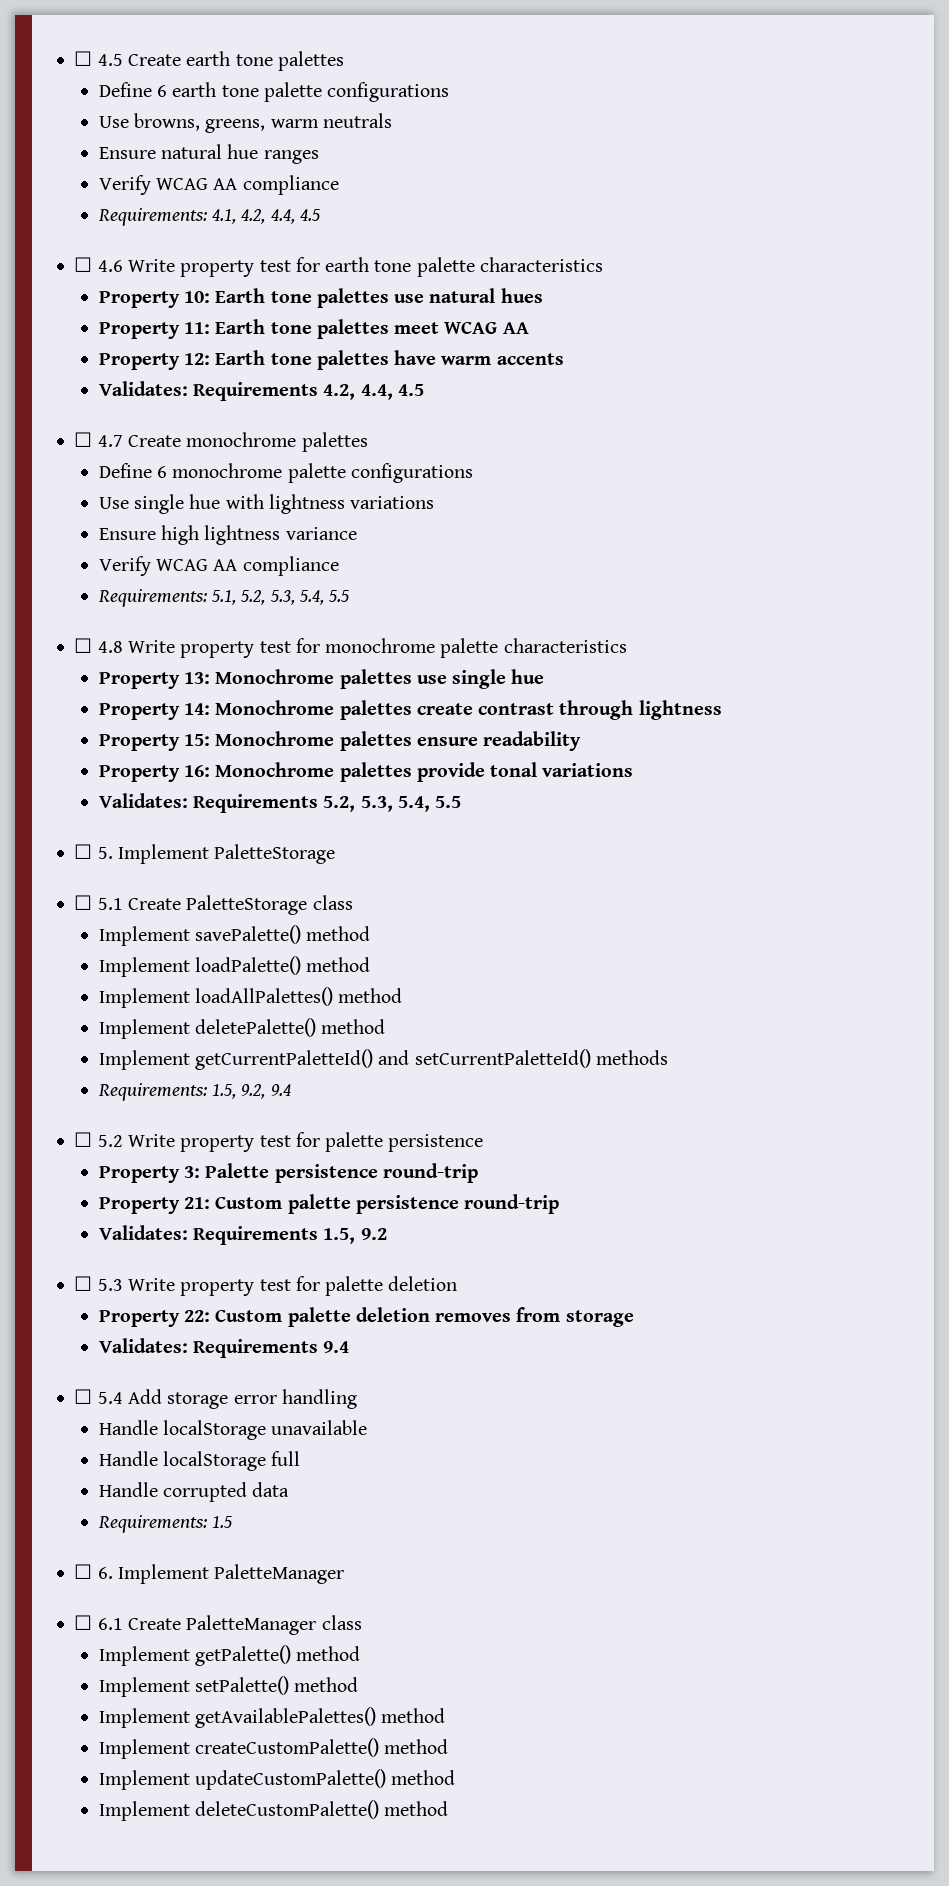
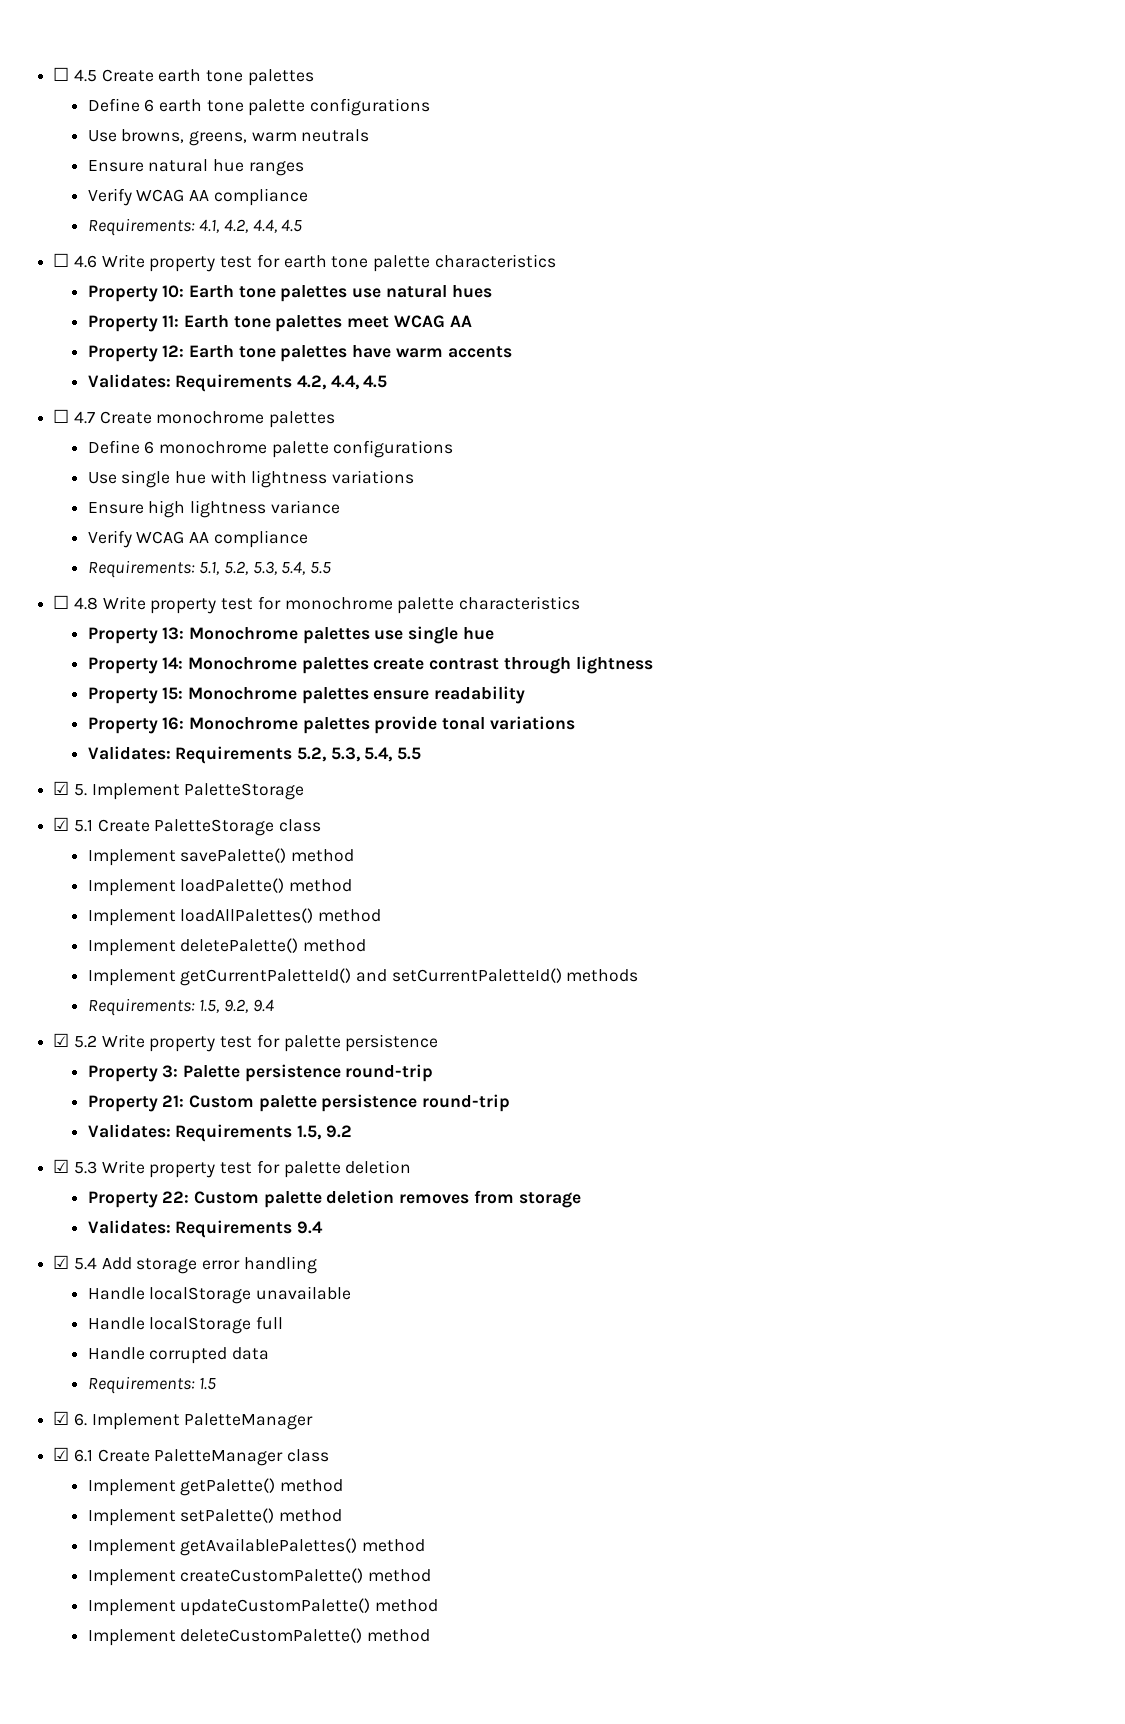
[74,844,93,859] ☐ -> [53,781,70,795] ☑
[74,895,93,910] ☐ -> [53,817,70,831] ☑
[74,1132,93,1147] ☐ -> [53,1033,70,1047] ☑
[74,1276,93,1291] ☐ -> [53,1159,70,1173] ☑
[74,1389,93,1404] ☐ -> [53,1255,70,1269] ☑
[74,1564,93,1579] ☐ -> [53,1411,70,1425] ☑
[74,1615,93,1630] ☐ -> [53,1447,70,1461] ☑

